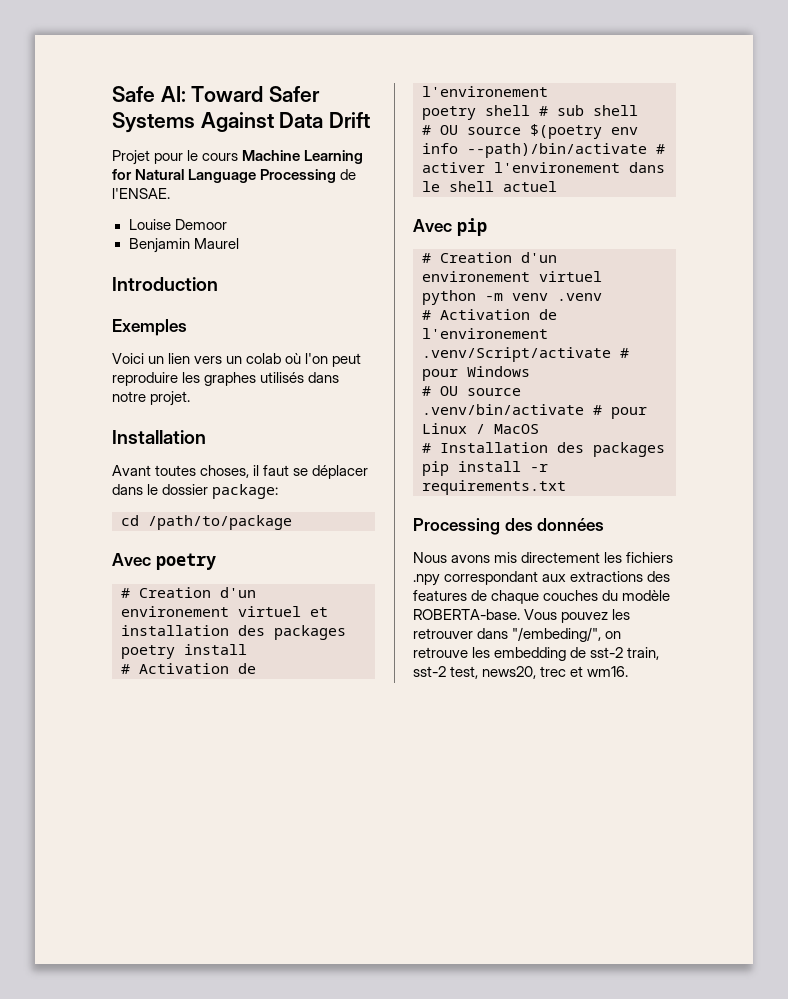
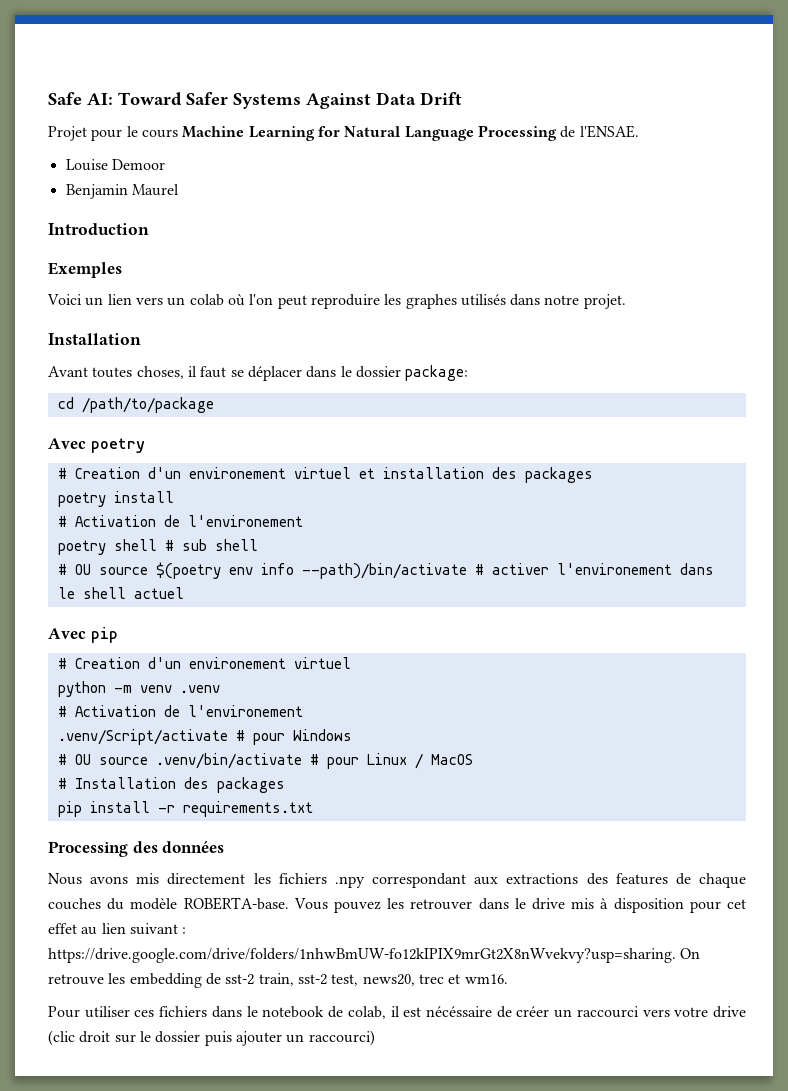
[512,627,622,642] "/embeding/", on -> [514,898,747,913] [48,923,187,935] [48,948,701,963] le drive mis à disposition pour cet effet au lien suivant : https://drive.google.com/drive/folders/1nhwBmUW-fo12kIPIX9mrGt2X8nWvekvy?usp=sharing. On
(629, 671) none -> [48,1006,746,1019] [48,1030,375,1046] // Pour utiliser ces fichiers dans le notebook de colab, il est nécéssaire de créer un raccourci vers votre drive (clic droit sur le dossier puis ajouter un raccourci)

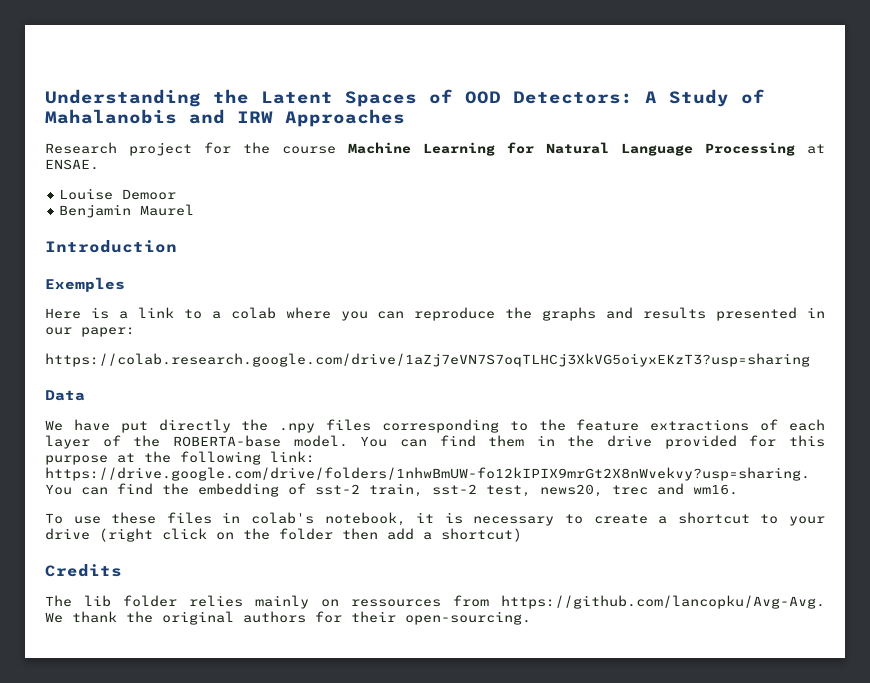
[48,92,462,109] [48,126,178,141] Safe AI: Toward Safer Systems Against Data Drift // Projet pour le cours -> [45,89,765,107] [45,109,405,127] [45,142,336,156] Understanding the Latent Spaces of OOD Detectors: A Study of Mahalanobis and IRW Approaches // Research project for the course
[560,125,639,138] de l'ENSAE. -> [807,144,825,154] [45,159,99,170] at ENSAE.
[47,294,626,309] [48,333,141,345] [48,365,469,381] [57,397,214,413] [48,438,145,453] [57,467,593,483] [57,491,174,507] [57,515,303,527] [57,539,258,555] [57,562,714,579] [57,587,184,599] [48,627,118,643] [57,657,351,669] [57,681,220,697] [57,705,303,717] [57,729,352,745] [57,753,473,769] [57,777,285,793] [57,801,313,817] [48,841,225,857] [48,873,747,888] [48,897,747,913] [48,923,187,935] [48,948,701,963] [48,973,221,988] Voici un lien vers un colab où l'on peut reproduire les graphes utilisés dans notre projet. // Installation // Avant toutes choses, il faut se déplacer dans le dossier package: // cd /path/to/package // Avec poetry // # Creation d'un environement virtuel et installation des packages // poetry install // # Activation de l'environement // poetry shell # sub shell // # OU source $(poetry env info --path)/bin/activate # activer l'environement dans le shell actuel // Avec pip // # Creation d'un environement virtuel // python -m venv .venv // # Activation de l'environement // .venv/Script/activate # pour Windows // # OU source .venv/bin/activate # pour Linux / MacOS // # Installation des packages // pip install -r requirements.txt // Processing des données // Nous avons mis directement les fichiers .npy correspondant aux extractions des features de chaque couches du modèle ROBERTA-base. Vous pouvez les retrouver dans le drive mis à disposition pour cet effet au lien suivant : https://drive.google.com/drive/folders/1nhwBmUW-fo12kIPIX9mrGt2X8nWvekvy?usp=sharing. On retrouve les embedding de -> [45,307,825,321] [45,327,135,337] [45,353,810,367] [45,390,85,401] [45,419,825,433] [45,435,825,449] [45,451,315,465] [45,467,810,481] [45,483,306,497] Here is a link to a colab where you can reproduce the graphs and results presented in our paper: // https://colab.research.google.com/drive/1aZj7eVN7S7oqTLHCj3XkVG5oiyxEKzT3?usp=sharing // Data // We have put directly the .npy files corresponding to the feature extractions of each layer of the ROBERTA-base model. You can find them in the drive provided for this purpose at the following link: https://drive.google.com/drive/folders/1nhwBmUW-fo12kIPIX9mrGt2X8nWvekvy?usp=sharing. You can find the embedding of
[448,974,461,984] et -> [657,483,684,495] and
[48,1006,746,1019] [48,1030,375,1046] Pour utiliser ces fichiers dans le notebook de colab, il est nécéssaire de créer un raccourci vers votre drive (clic droit sur le dossier puis ajouter un raccourci) -> [45,512,826,526] [45,528,522,542] [45,564,122,577] [45,595,825,609] [45,611,531,625] To use these files in colab's notebook, it is necessary to create a shortcut to your drive (right click on the folder then add a shortcut) // Credits // The lib folder relies mainly on ressources from https://github.com/lancopku/Avg-Avg. We thank the original authors for their open-sourcing.

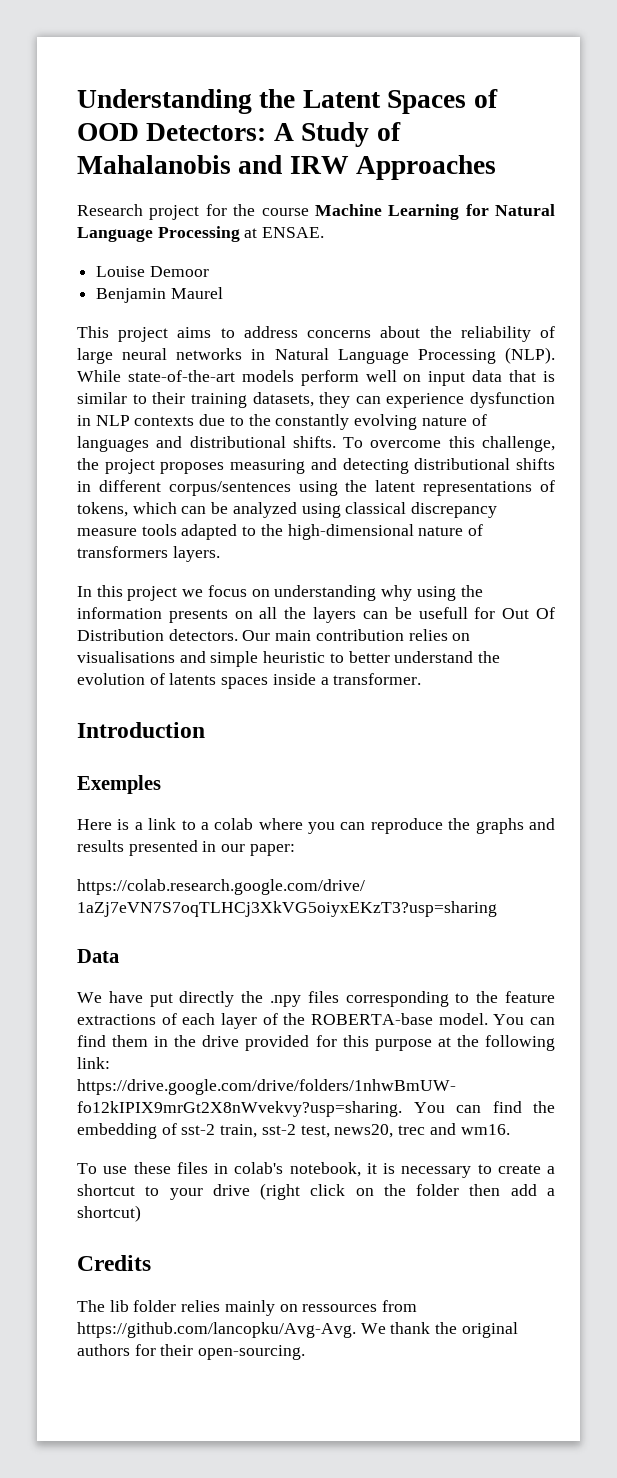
(195, 210) none -> [77,326,555,342] [77,347,555,364] [77,370,556,386] [77,392,555,408] [77,414,487,430] [77,436,555,452] [77,458,555,474] [77,480,555,496] [77,502,498,518] [77,524,484,540] [77,546,220,562] [77,585,483,601] [77,607,555,623] [77,629,471,641] [77,651,501,667] [77,673,422,689] // This project aims to address concerns about the reliability of large neural networks in Natural Language Processing (NLP). While state-of-the-art models perform well on input data that is similar to their training datasets, they can experience dysfunction in NLP contexts due to the constantly evolving nature of languages and distributional shifts. To overcome this challenge, the project proposes measuring and detecting distributional shifts in different corpus/sentences using the latent representations of tokens, which can be analyzed using classical discrepancy measure tools adapted to the high-dimensional nature of transformers layers. // In this project we focus on understanding why using the information presents on all the layers can be usefull for Out Of Distribution detectors. Our main contribution relies on visualisations and simple heuristic to better understand the evolution of latents spaces inside a transformer.

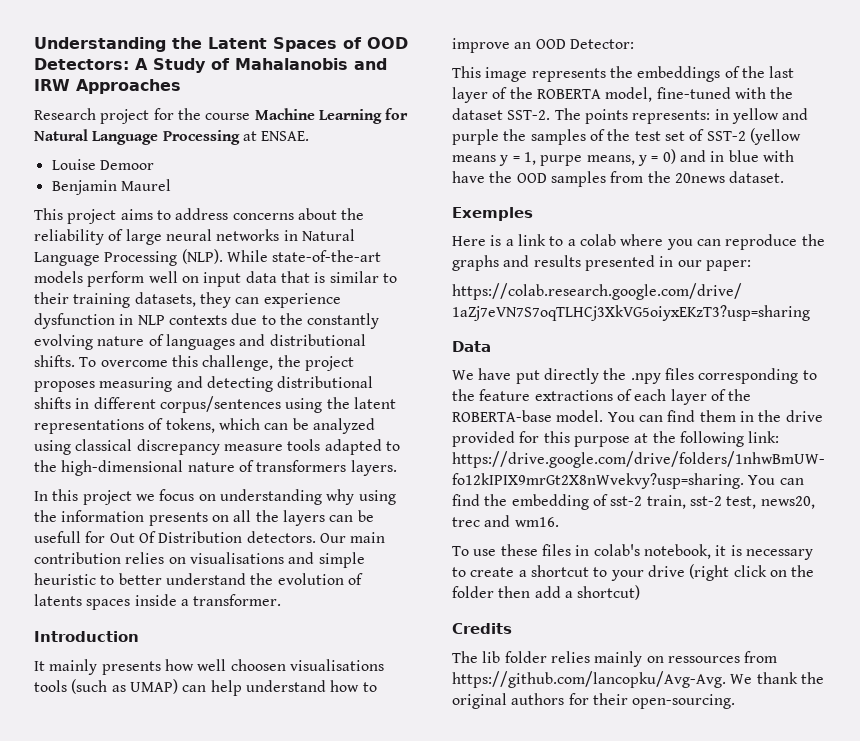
(205, 730) none -> [34,659,384,675] [34,679,377,696] [452,38,634,53] [452,66,795,82] [452,87,794,103] [452,108,809,124] [452,128,801,145] [452,149,794,166] [452,171,785,187] // It mainly presents how well choosen visualisations tools (such as UMAP) can help understand how to improve an OOD Detector: // This image represents the embeddings of the last layer of the ROBERTA model, fine-tuned with the dataset SST-2. The points represents: in yellow and purple the samples of the test set of SST-2 (yellow means y = 1, purpe means, y = 0) and in blue with have the OOD samples from the 20news dataset.

